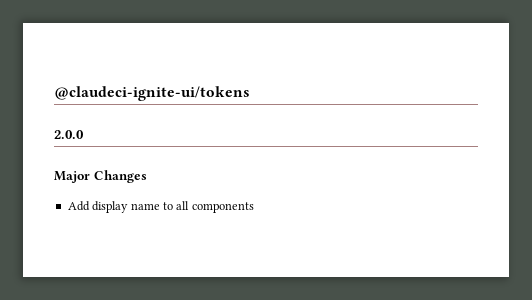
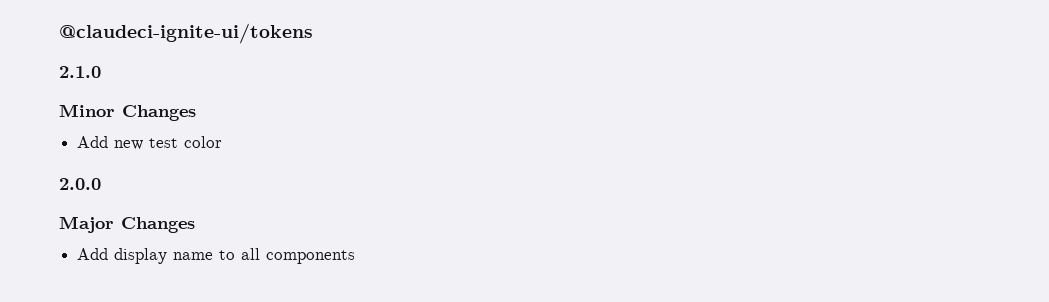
(250, 93) none -> [59,66,101,78] [59,104,196,121] [77,136,223,150] // 2.1.0 // Minor Changes // Add new test color

